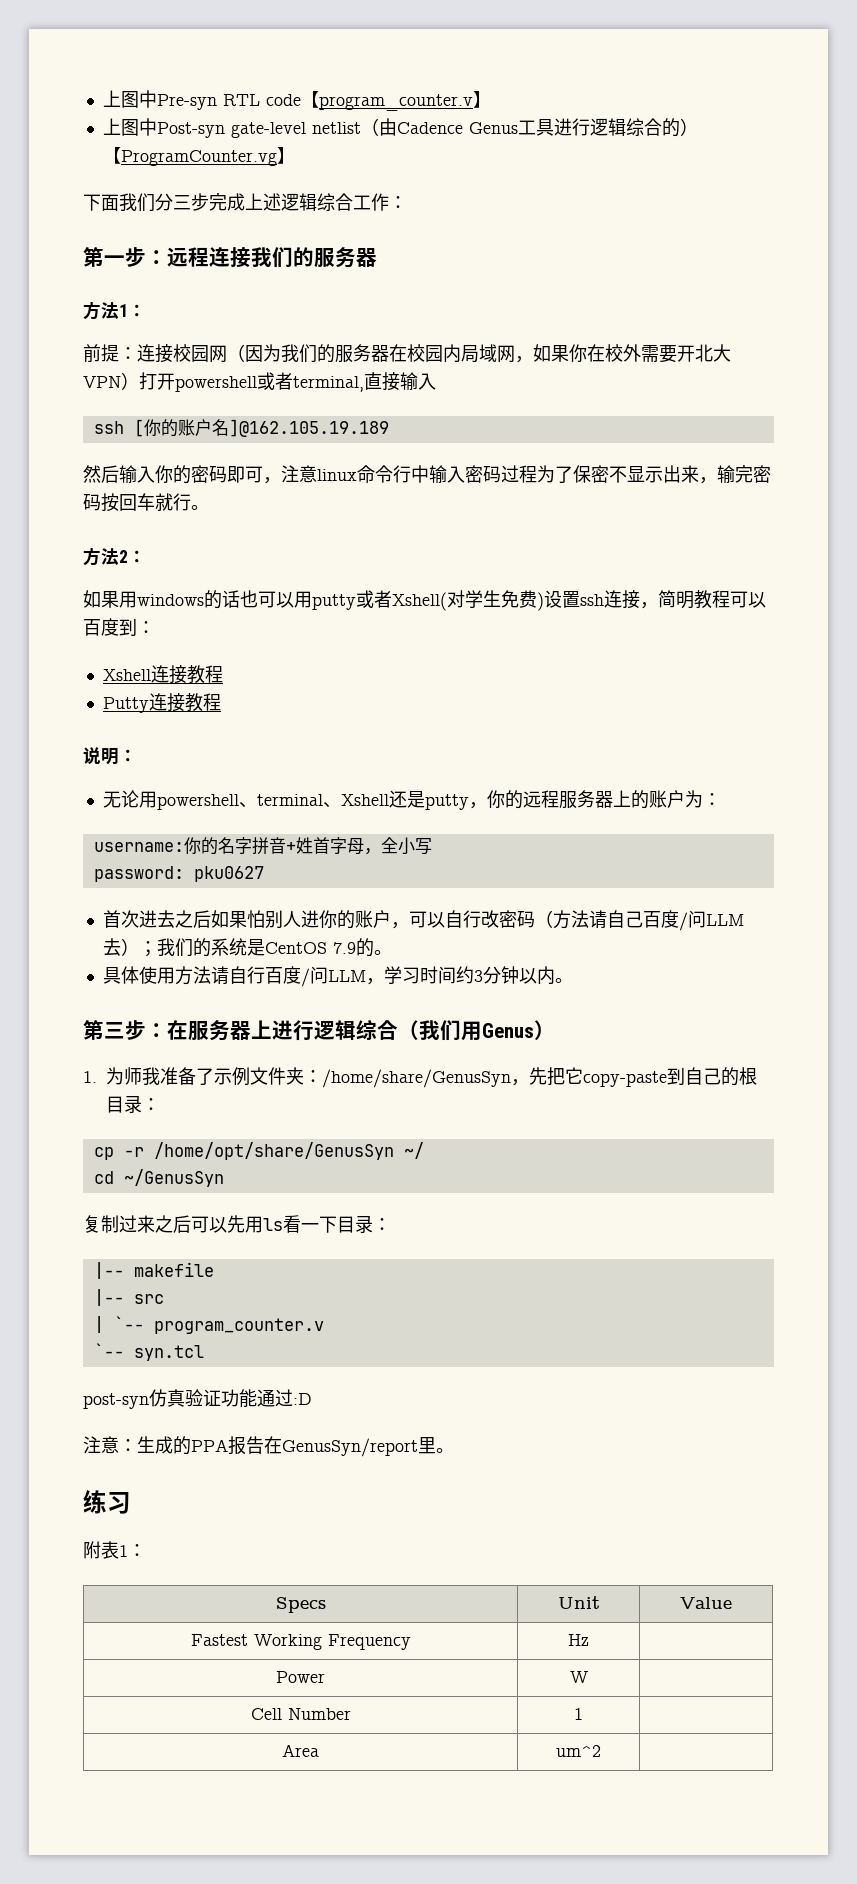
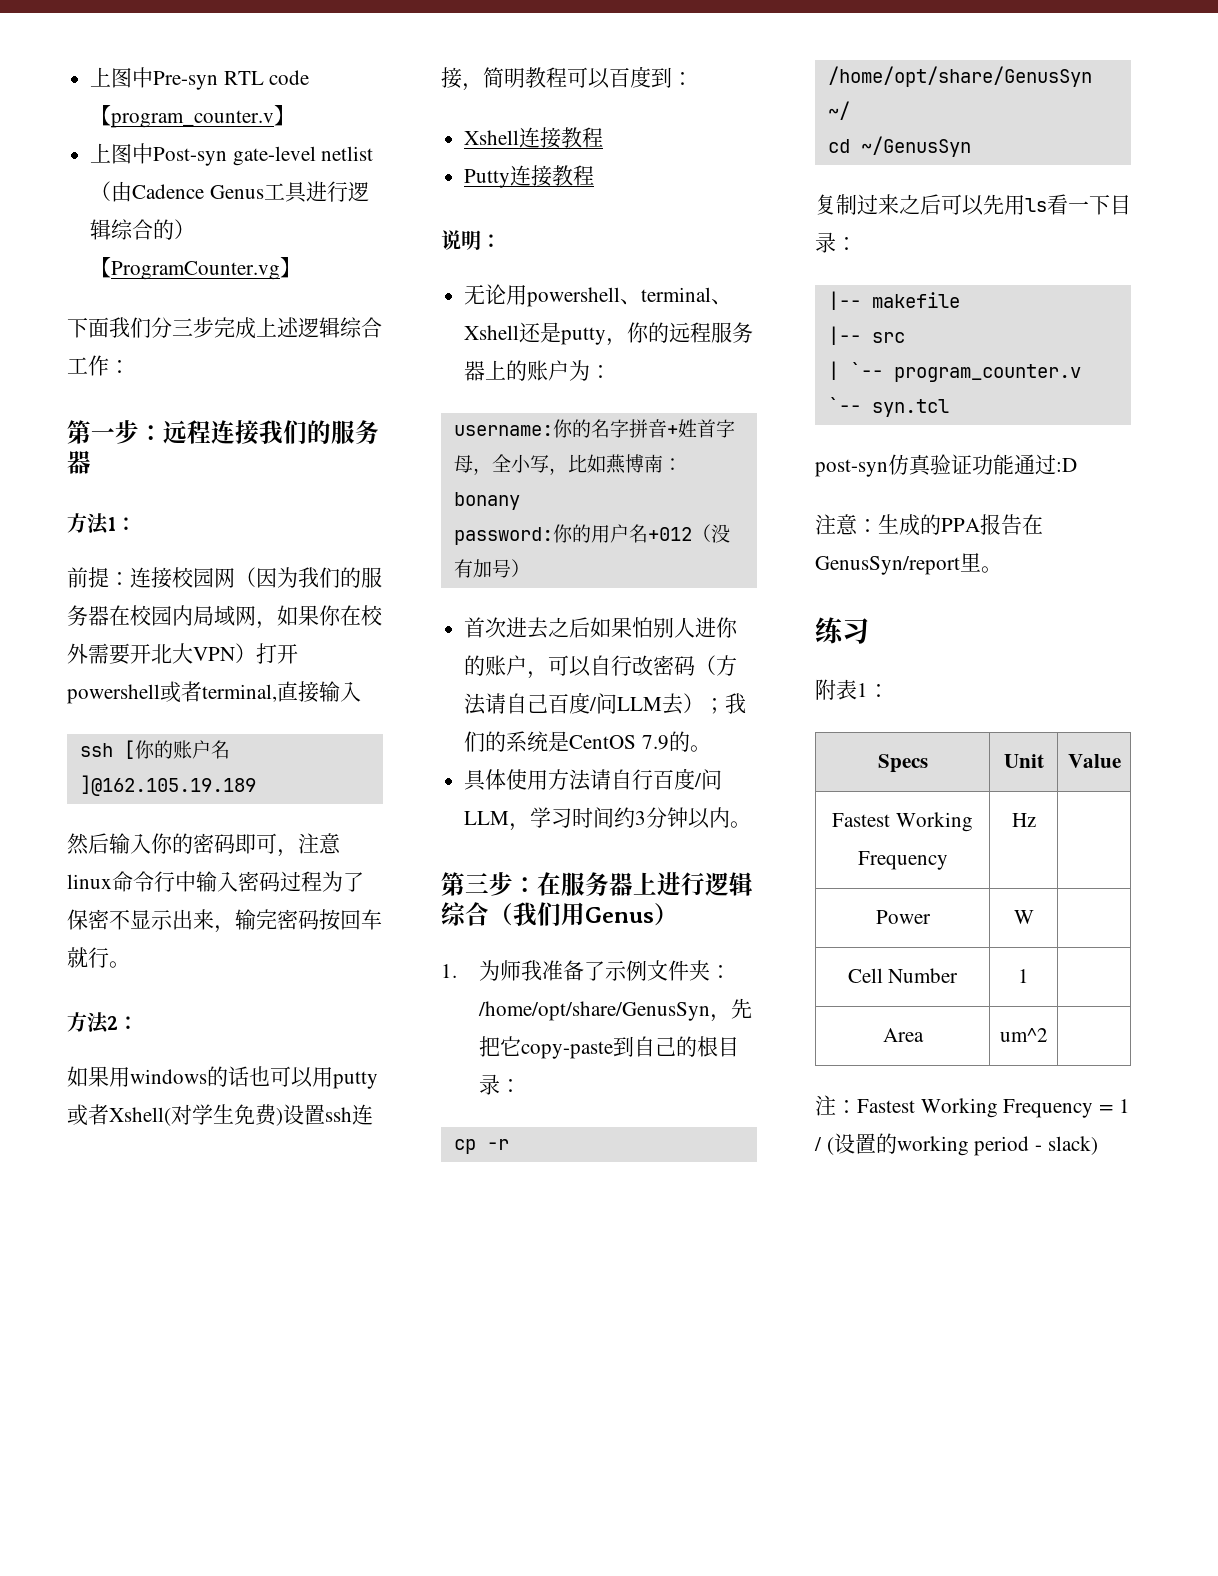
[93,866,264,882] // password: pku0627 -> [548,454,682,475] [453,492,520,510] [453,524,730,545] [453,559,530,578] ，比如燕博南：bonany // password:你的用户名+012（没有加号）
[322,1069,511,1088] /home/share/GenusSyn -> [477,1001,710,1021] /home/opt/share/GenusSyn
(601, 1751) none -> [815,1095,1130,1118] [814,1133,1098,1156] // 注：Fastest Working Frequency = 1 / (设置的working period - slack)

